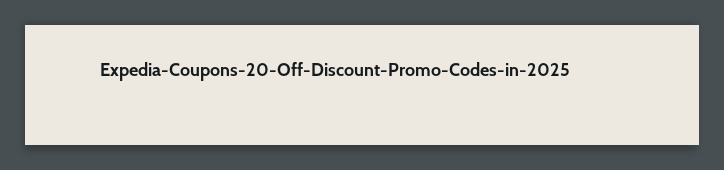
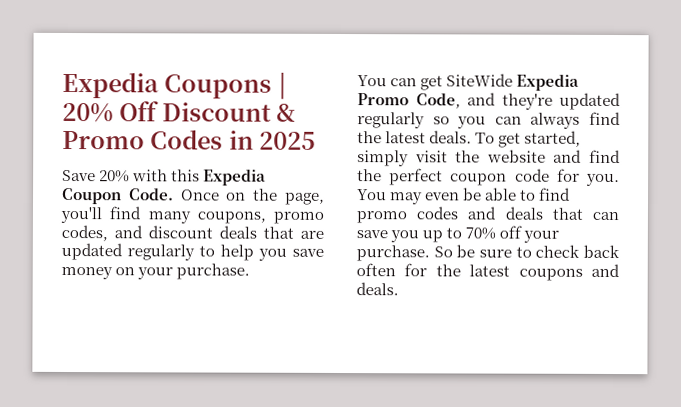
[100,62,570,81] Expedia-Coupons-20-Off-Discount-Promo-Codes-in-2025 -> [62,71,287,100] [62,101,297,123] [62,129,317,150] [62,169,267,186] [61,187,325,205] [60,206,324,224] [61,224,324,242] [61,242,324,261] [61,263,251,280] [357,73,580,91] [357,92,621,111] [357,111,621,129] [357,130,582,148] [357,149,621,167] [357,168,620,187] [357,187,572,205] [356,206,619,224] [356,225,560,243] [356,244,620,262] [356,263,620,281] [356,282,399,296] Expedia Coupons | 20% Off Discount & Promo Codes in 2025 // Save 20% with this Expedia Coupon Code. Once on the page, you'll find many coupons, promo codes, and discount deals that are updated regularly to help you save money on your purchase. // You can get SiteWide Expedia Promo Code, and they're updated regularly so you can always find the latest deals. To get started, simply visit the website and find the perfect coupon code for you. You may even be able to find promo codes and deals that can save you up to 70% off your purchase. So be sure to check back often for the latest coupons and deals.

